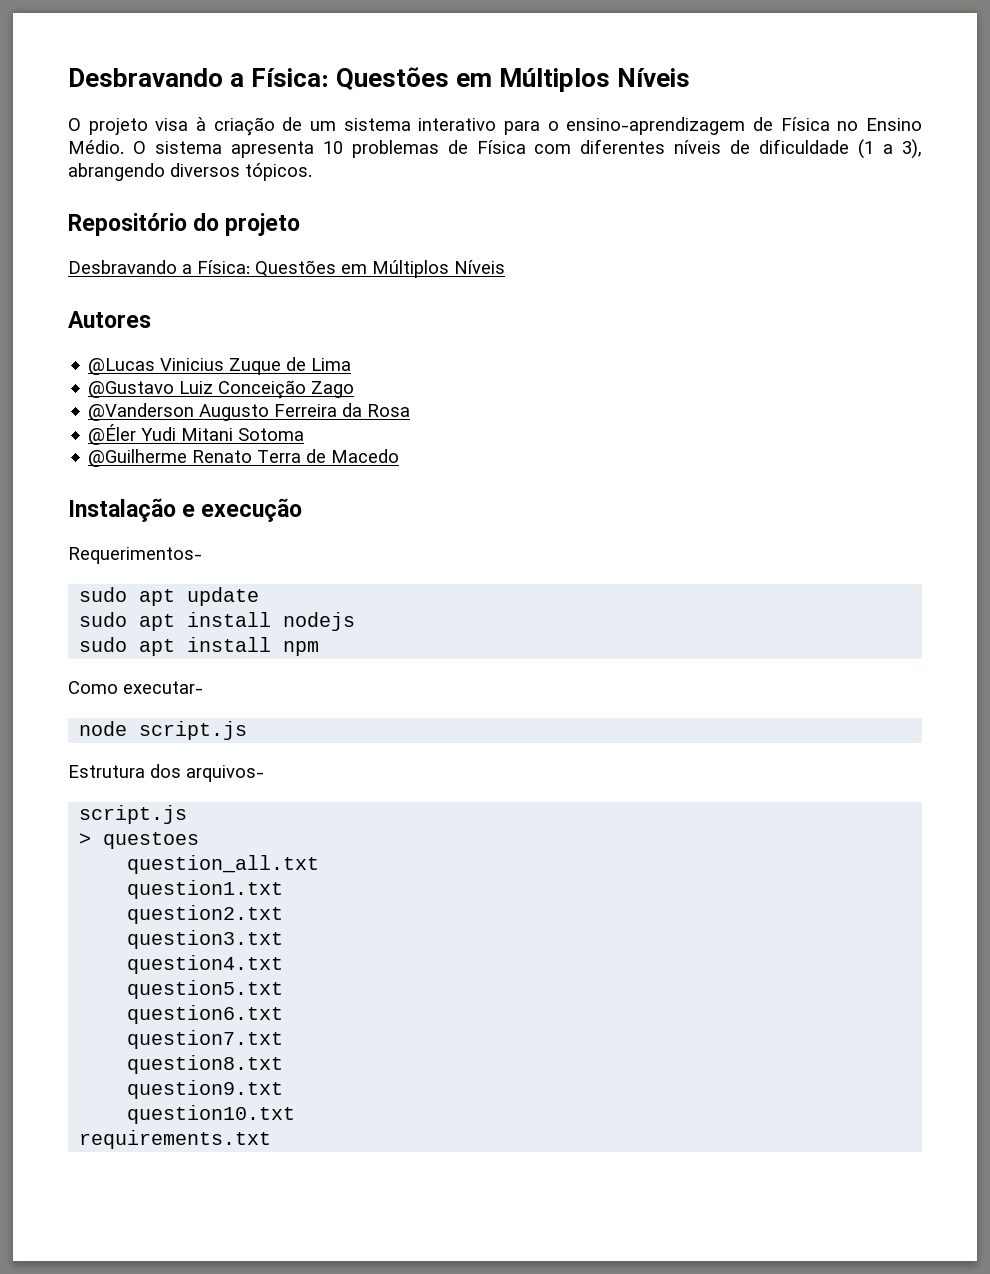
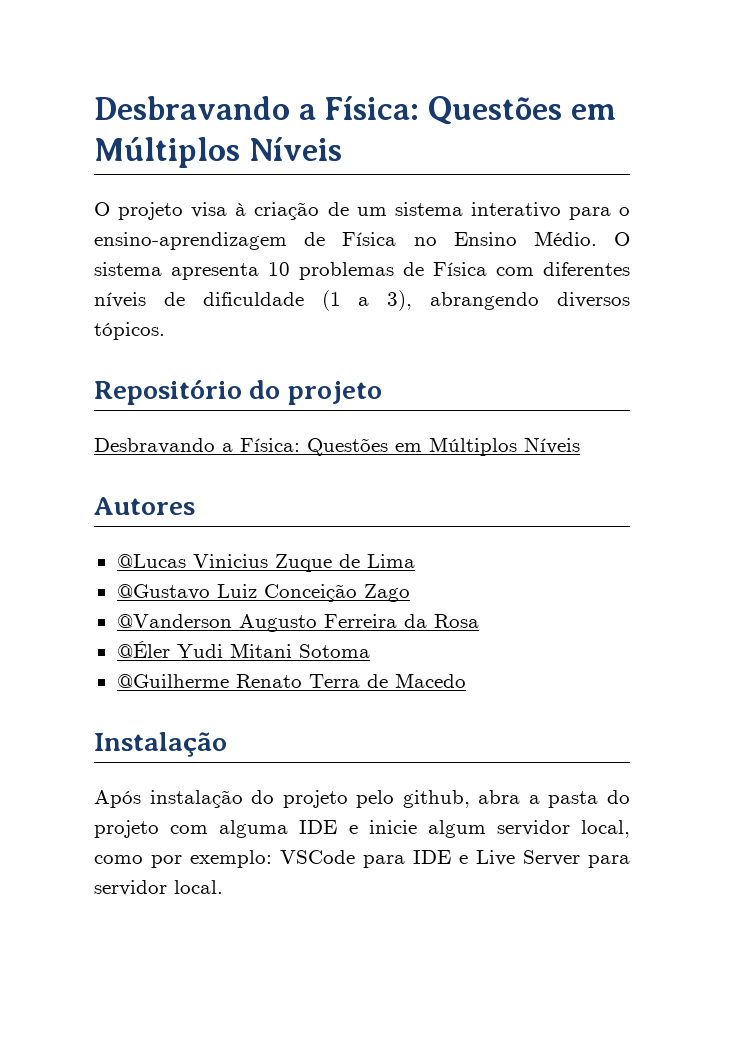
[182,498,303,522] [68,547,202,564] [79,587,260,606] [79,612,356,631] [79,637,320,656] [68,681,203,694] [79,721,248,740] [68,764,264,782] [79,805,188,824] [79,832,200,849] [127,855,320,874] [127,880,284,899] [127,905,284,924] [127,930,284,949] [127,955,284,974] [127,980,284,999] [127,1005,284,1024] [127,1030,284,1049] [127,1055,284,1074] [127,1080,284,1099] [127,1105,296,1124] [79,1130,272,1149] e execução // Requerimentos- // sudo apt update // sudo apt install nodejs // sudo apt install npm // Como executar- // node script.js // Estrutura dos arquivos- // script.js // > questoes // question_all.txt // question1.txt // question2.txt // question3.txt // question4.txt // question5.txt // question6.txt // question7.txt // question8.txt // question9.txt // question10.txt // requirements.txt -> [94,790,630,808] [94,820,630,838] [94,850,630,868] [94,880,223,896] // Após instalação do projeto pelo github, abra a pasta do projeto com alguma IDE e inicie algum servidor local, como por exemplo: VSCode para IDE e Live Server para servidor local.

